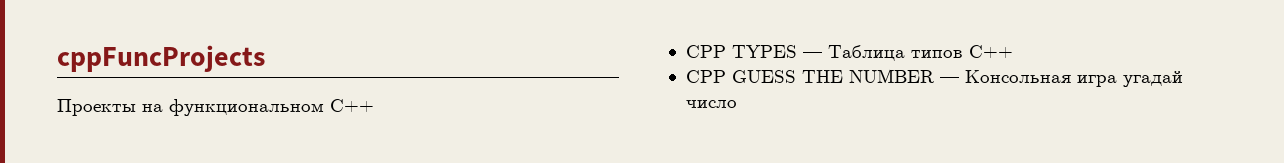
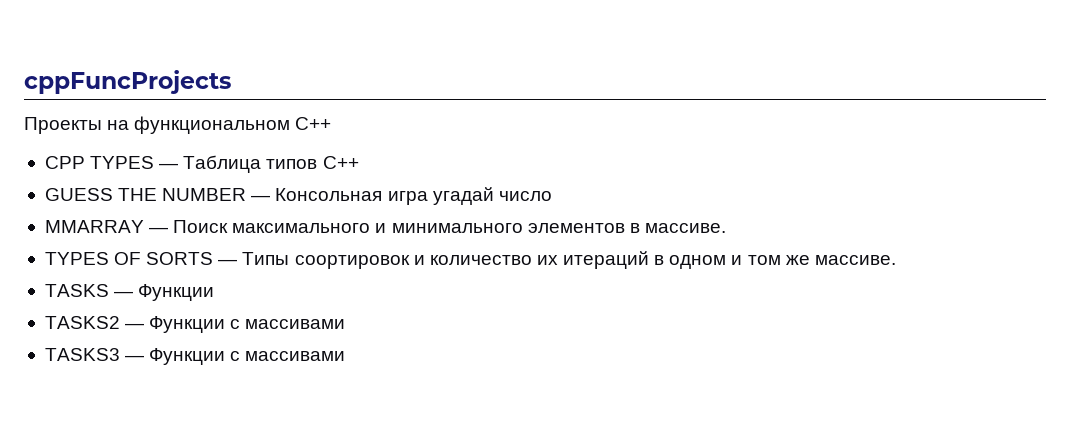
[685,70,726,83] CPP -> (359, 162) none
(737, 104) none -> [44,220,726,233] [44,251,896,269] [44,284,215,301] [44,316,346,333] [44,348,346,365] // MMARRAY — Поиск максимального и минимального элементов в массиве. // TYPES OF SORTS — Типы соортировок и количество их итераций в одном и том же массиве. // TASKS — Функции // TASKS2 — Функции с массивами // TASKS3 — Функции с массивами

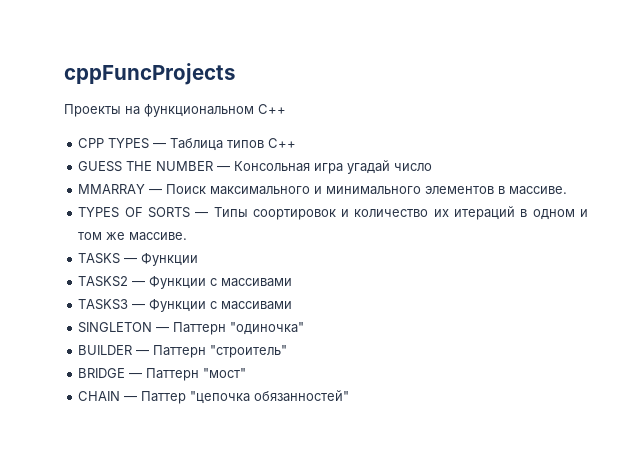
(346, 356) none -> [78,322,305,335] [78,345,288,358] [78,368,247,381] [78,390,350,404] // SINGLETON — Паттерн "одиночка" // BUILDER — Паттерн "строитель" // BRIDGE — Паттерн "мост" // CHAIN — Паттер "цепочка обязанностей"

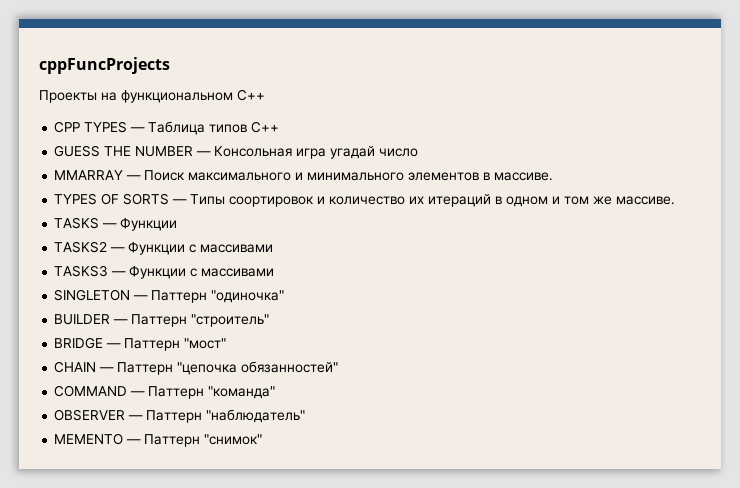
[141,391,187,404] Паттер -> [117,362,174,375] Паттерн
(350, 396) none -> [54,385,276,399] [54,409,306,423] [54,433,263,447] // COMMAND — Паттерн "команда" // OBSERVER — Паттерн "наблюдатель" // MEMENTO — Паттерн "снимок"

